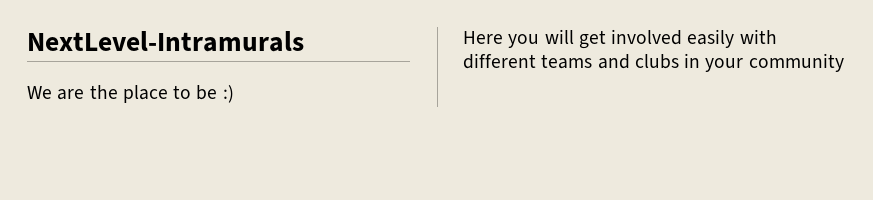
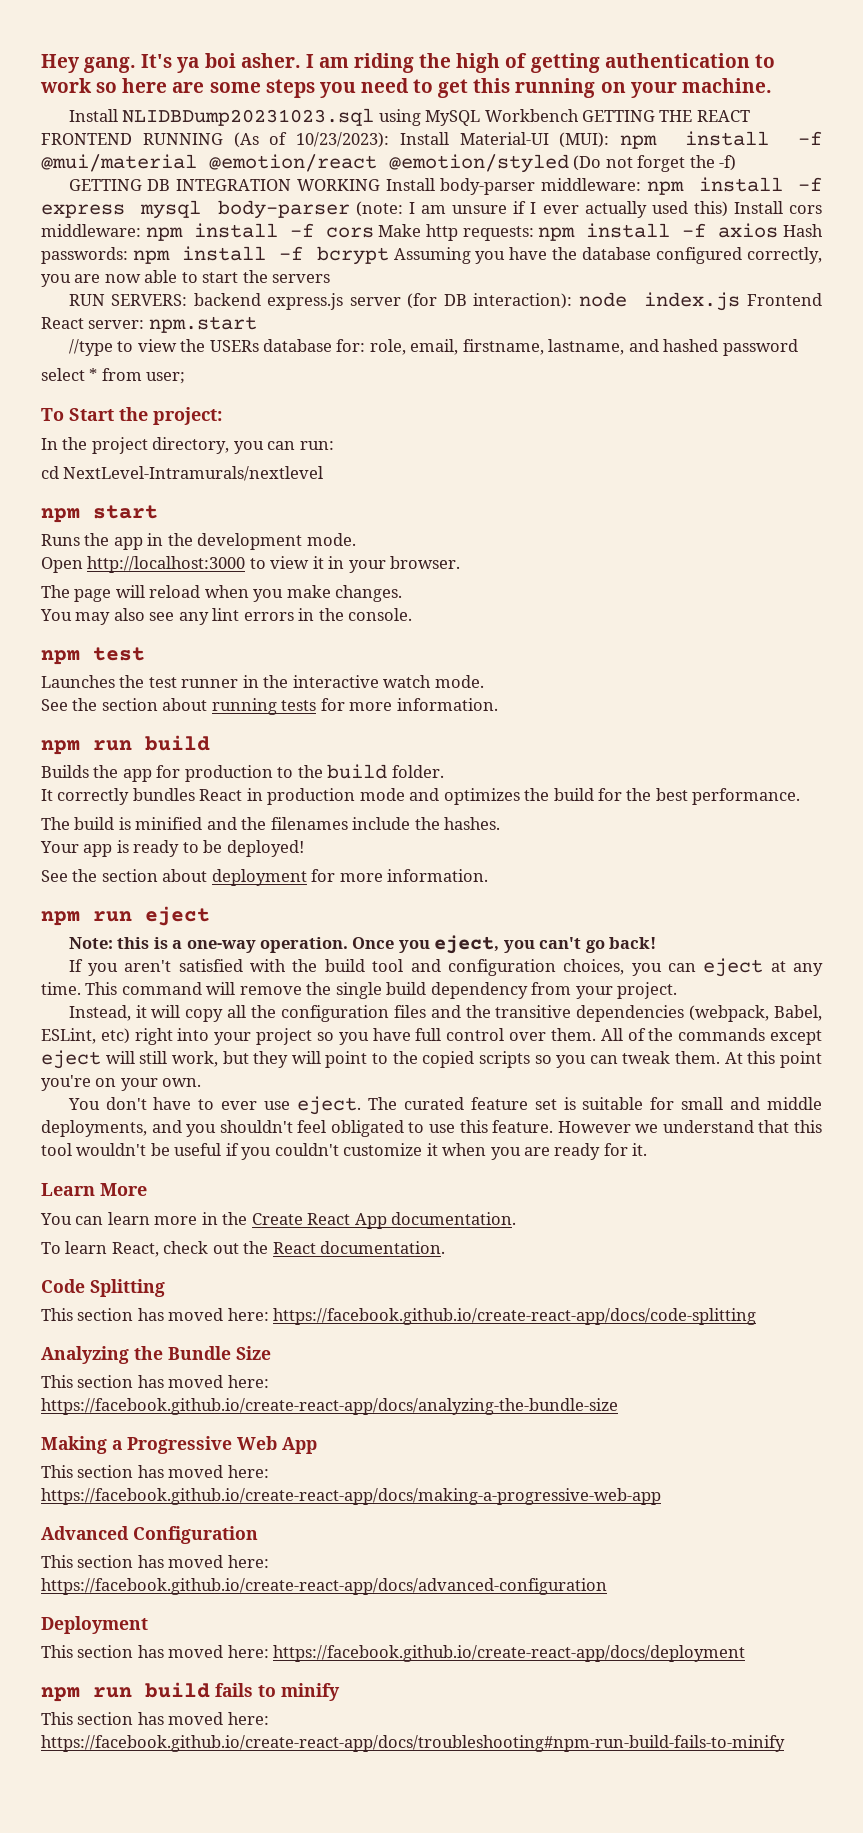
[27,31,304,52] [27,85,234,103] [463,29,777,49] [463,53,844,72] NextLevel-Intramurals // We are the place to be :) // Here you will get involved easily with different teams and clubs in your community -> [41,53,775,73] [40,78,772,98] [68,108,750,126] [41,131,822,149] [41,154,737,173] [68,177,823,195] [41,200,822,219] [41,223,823,241] [41,246,823,265] [41,270,331,287] [68,292,823,311] [41,316,257,333] [68,339,798,356] [41,368,186,384] [41,407,222,425] [41,437,334,454] [41,466,324,481] [41,505,158,523] [41,533,356,550] [41,556,461,573] [41,585,403,602] [40,608,413,625] [41,647,145,665] [41,675,484,688] [41,698,498,715] [41,735,210,755] [41,764,444,782] [41,788,801,805] [41,817,501,830] [40,840,304,857] [41,869,489,886] [41,906,210,926] [68,935,657,954] [68,958,823,977] [41,982,678,999] [68,1005,822,1022] [41,1028,823,1045] [41,1050,823,1069] [41,1075,202,1091] [67,1096,822,1115] [41,1120,822,1137] [41,1143,648,1160] [41,1183,147,1196] [40,1212,517,1229] [41,1241,446,1257] [41,1279,165,1297] [41,1308,757,1325] [41,1346,271,1364] [41,1375,269,1388] [41,1398,618,1415] [41,1436,317,1454] [41,1465,269,1478] [41,1488,661,1505] [41,1526,258,1544] [41,1555,269,1568] [41,1578,607,1595] [41,1616,148,1634] [41,1645,746,1662] [41,1682,340,1702] [41,1712,269,1725] [41,1735,785,1752] Hey gang. It's ya boi asher. I am riding the high of getting authentication to work so here are some steps you need to get this running on your machine. // Install NLIDBDump20231023.sql using MySQL Workbench GETTING THE REACT FRONTEND RUNNING (As of 10/23/2023): Install Material-UI (MUI): npm install -f @mui/material @emotion/react @emotion/styled (Do not forget the -f) // GETTING DB INTEGRATION WORKING Install body-parser middleware: npm install -f express mysql body-parser (note: I am unsure if I ever actually used this) Install cors middleware: npm install -f cors Make http requests: npm install -f axios Hash passwords: npm install -f bcrypt Assuming you have the database configured correctly, you are now able to start the servers // RUN SERVERS: backend express.js server (for DB interaction): node index.js Frontend React server: npm.start // //type to view the USERs database for: role, email, firstname, lastname, and hashed password // select * from user; // To Start the project: // In the project directory, you can run: // cd NextLevel-Intramurals/nextlevel // npm start // Runs the app in the development mode. // Open http://localhost:3000 to view it in your browser. // The page will reload when you make changes. // You may also see any lint errors in the console. // npm test // Launches the test runner in the interactive watch mode. // See the section about running tests for more information. // npm run build // Builds the app for production to the build folder. // It correctly bundles React in production mode and optimizes the build for the best performance. // The build is minified and the filenames include the hashes. // Your app is ready to be deployed! // See the section about deployment for more information. // npm run eject // Note: this is a one-way operation. Once you eject, you can't go back! // If you aren't satisfied with the build tool and configuration choices, you can eject at any time. This command will remove the single build dependency from your project. // Instead, it will copy all the configuration files and the transitive dependencies (webpack, Babel, ESLint, etc) right into your project so you have full control over them. All of the commands except eject will still work, but they will point to the copied scripts so you can tweak them. At this point you're on your own. // You don't have to ever use eject. The curated feature set is suitable for small and middle deployments, and you shouldn't feel obligated to use this feature. However we understand that this tool wouldn't be useful if you couldn't customize it when you are ready for it. // Learn More // You can learn more in the Create React App documentation. // To learn React, check out the React documentation. // Code Splitting // This section has moved here: https://facebook.github.io/create-react-app/docs/code-splitting // Analyzing the Bundle Size // This section has moved here: https://facebook.github.io/create-react-app/docs/analyzing-the-bundle-size // Making a Progressive Web App // This section has moved here: https://facebook.github.io/create-react-app/docs/making-a-progressive-web-app // Advanced Configuration // This section has moved here: https://facebook.github.io/create-react-app/docs/advanced-configuration // Deployment // This section has moved here: https://facebook.github.io/create-react-app/docs/deployment // npm run build fails to minify // This section has moved here: https://facebook.github.io/create-react-app/docs/troubleshooting#npm-run-build-fails-to-minify

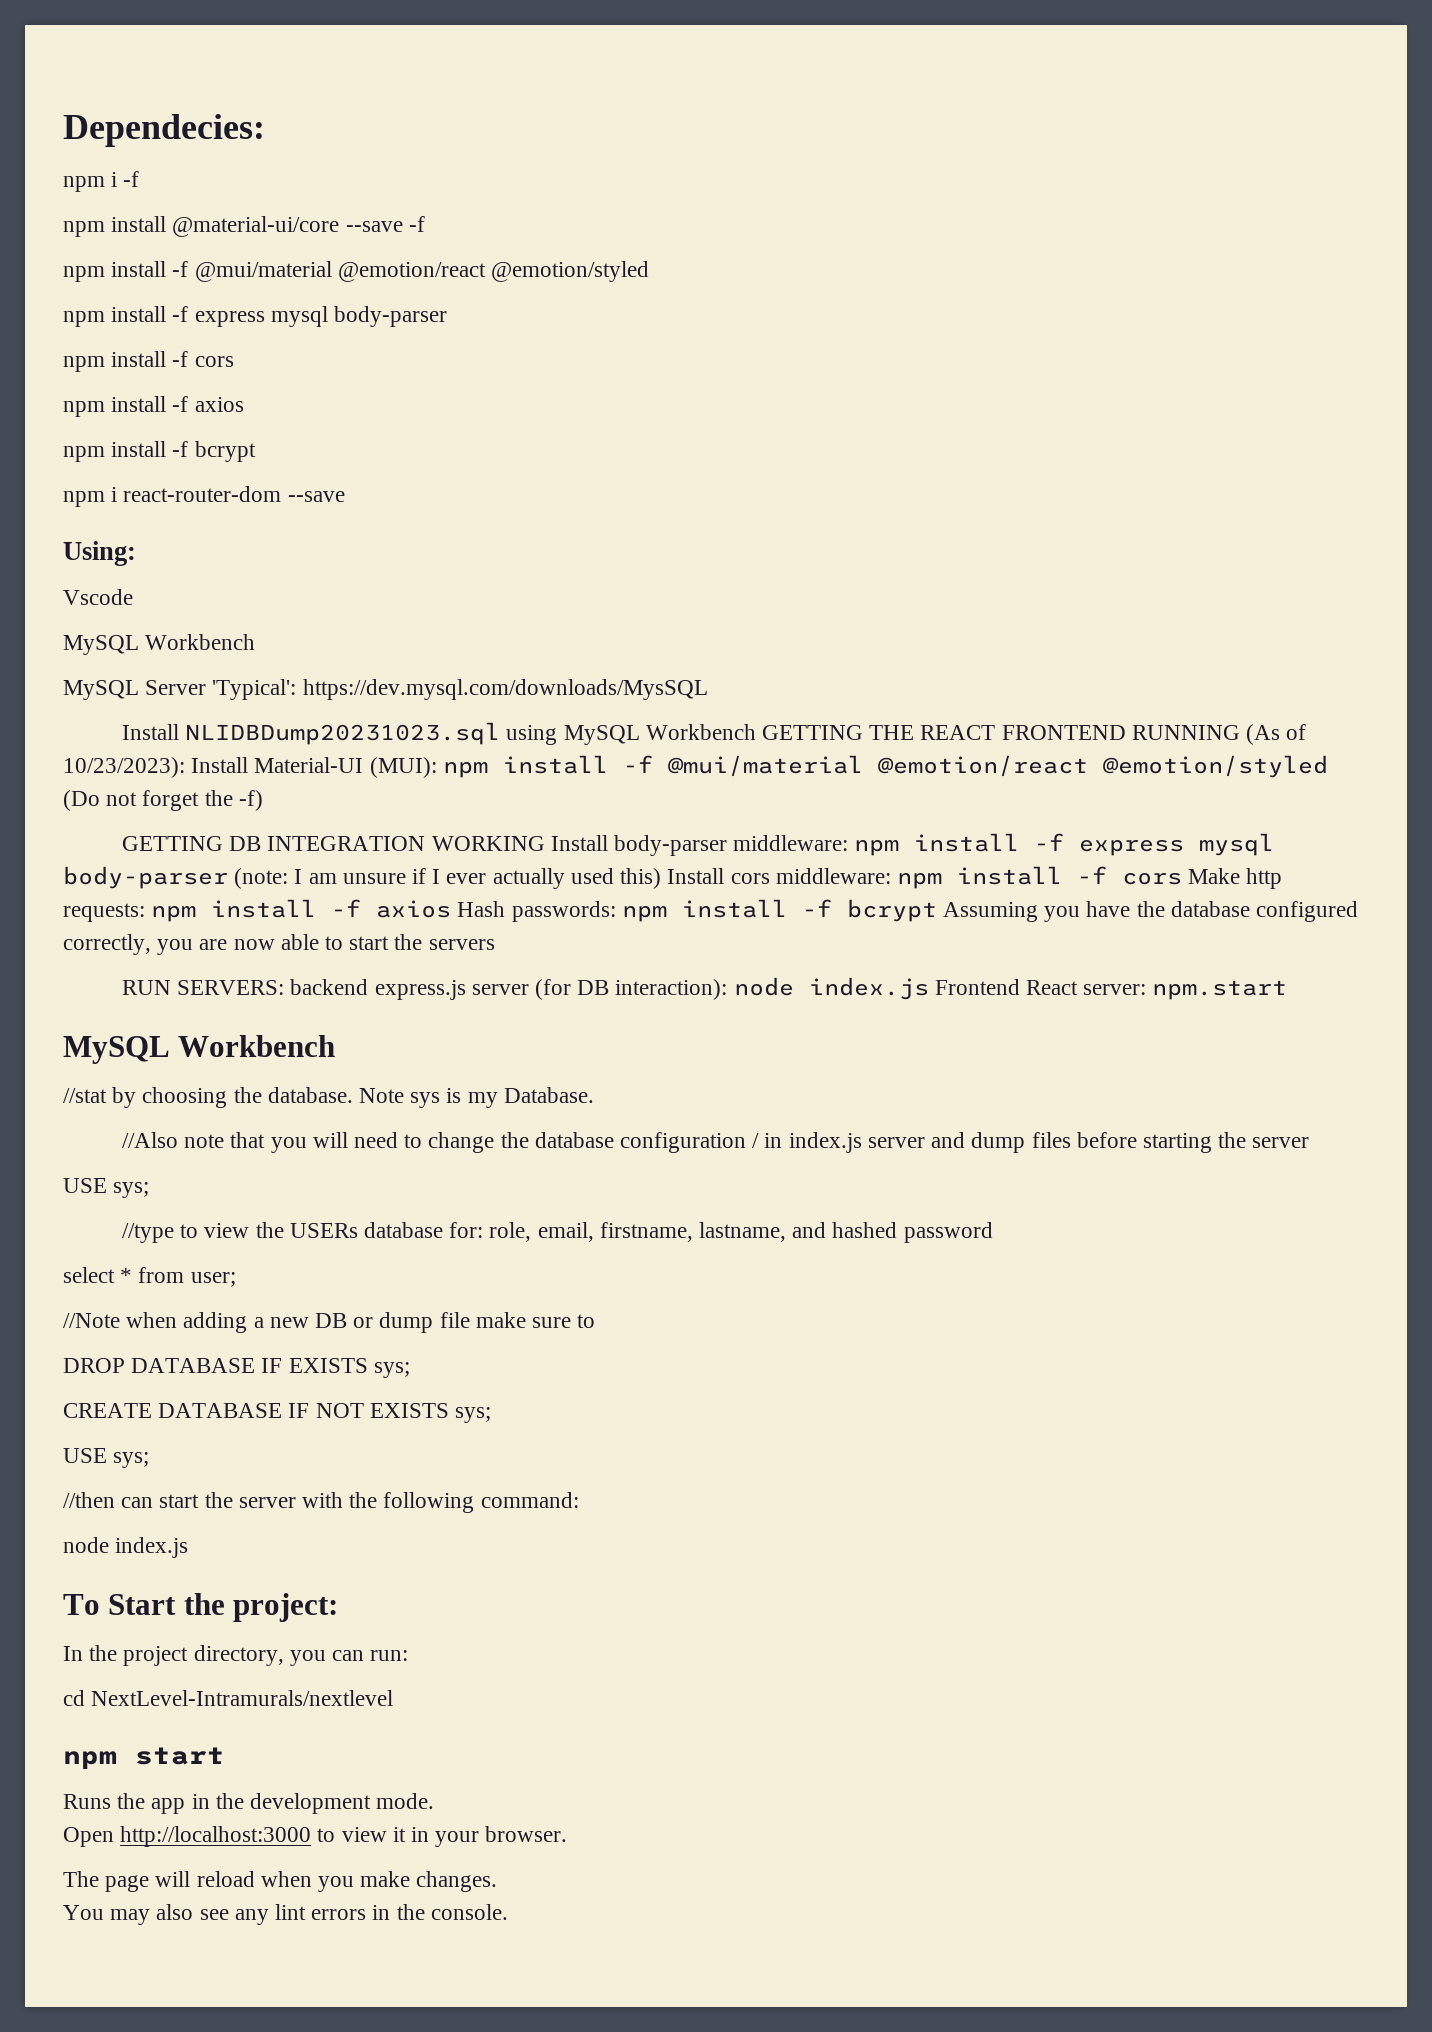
[41,53,775,73] [40,78,772,98] Hey gang. It's ya boi asher. I am riding the high of getting authentication to work so here are some steps you need to get this running on your machine. -> [63,114,265,147] [63,171,140,192] [63,216,425,237] [63,261,650,282] [63,306,448,327] [63,351,234,372] [63,396,244,417] [63,441,256,462] [63,486,345,507] [63,541,136,566] [63,589,133,605] [63,634,256,655] [63,679,708,700] Dependecies: // npm i -f // npm install @material-ui/core --save -f // npm install -f @mui/material @emotion/react @emotion/styled // npm install -f express mysql body-parser // npm install -f cors // npm install -f axios // npm install -f bcrypt // npm i react-router-dom --save // Using: // Vscode // MySQL Workbench // MySQL Server 'Typical': https://dev.mysql.com/downloads/MysSQL
(257, 324) none -> [63,1035,336,1064] [63,1087,594,1108] [121,1132,1310,1153] [63,1178,150,1198] // MySQL Workbench // //stat by choosing the database. Note sys is my Database. // //Also note that you will need to change the database configuration / in index.js server and dump files before starting the server // USE sys;
(186, 378) none -> [63,1312,596,1333] [63,1358,410,1378] [63,1403,492,1423] [63,1448,150,1468] [63,1492,579,1513] [63,1537,189,1558] // //Note when adding a new DB or dump file make sure to // DROP DATABASE IF EXISTS sys; // CREATE DATABASE IF NOT EXISTS sys; // USE sys; // //then can start the server with the following command: // node index.js
[41,647,145,665] [41,675,484,688] [41,698,498,715] [41,735,210,755] [41,764,444,782] [41,788,801,805] [41,817,501,830] [40,840,304,857] [41,869,489,886] [41,906,210,926] [68,935,657,954] [68,958,823,977] [41,982,678,999] [68,1005,822,1022] [41,1028,823,1045] [41,1050,823,1069] [41,1075,202,1091] [67,1096,822,1115] [41,1120,822,1137] [41,1143,648,1160] [41,1183,147,1196] [40,1212,517,1229] [41,1241,446,1257] [41,1279,165,1297] [41,1308,757,1325] [41,1346,271,1364] [41,1375,269,1388] [41,1398,618,1415] [41,1436,317,1454] [41,1465,269,1478] [41,1488,661,1505] [41,1526,258,1544] [41,1555,269,1568] [41,1578,607,1595] [41,1616,148,1634] [41,1645,746,1662] [41,1682,340,1702] [41,1712,269,1725] [41,1735,785,1752] // npm test // Launches the test runner in the interactive watch mode. // See the section about running tests for more information. // npm run build // Builds the app for production to the build folder. // It correctly bundles React in production mode and optimizes the build for the best performance. // The build is minified and the filenames include the hashes. // Your app is ready to be deployed! // See the section about deployment for more information. // npm run eject // Note: this is a one-way operation. Once you eject, you can't go back! // If you aren't satisfied with the build tool and configuration choices, you can eject at any time. This command will remove the single build dependency from your project. // Instead, it will copy all the configuration files and the transitive dependencies (webpack, Babel, ESLint, etc) right into your project so you have full control over them. All of the commands except eject will still work, but they will point to the copied scripts so you can tweak them. At this point you're on your own. // You don't have to ever use eject. The curated feature set is suitable for small and middle deployments, and you shouldn't feel obligated to use this feature. However we understand that this tool wouldn't be useful if you couldn't customize it when you are ready for it. // Learn More // You can learn more in the Create React App documentation. // To learn React, check out the React documentation. // Code Splitting // This section has moved here: https://facebook.github.io/create-react-app/docs/code-splitting // Analyzing the Bundle Size // This section has moved here: https://facebook.github.io/create-react-app/docs/analyzing-the-bundle-size // Making a Progressive Web App // This section has moved here: https://facebook.github.io/create-react-app/docs/making-a-progressive-web-app // Advanced Configuration // This section has moved here: https://facebook.github.io/create-react-app/docs/advanced-configuration // Deployment // This section has moved here: https://facebook.github.io/create-react-app/docs/deployment // npm run build fails to minify // This section has moved here: https://facebook.github.io/create-react-app/docs/troubleshooting#npm-run-build-fails-to-minify -> (508, 1912) none

